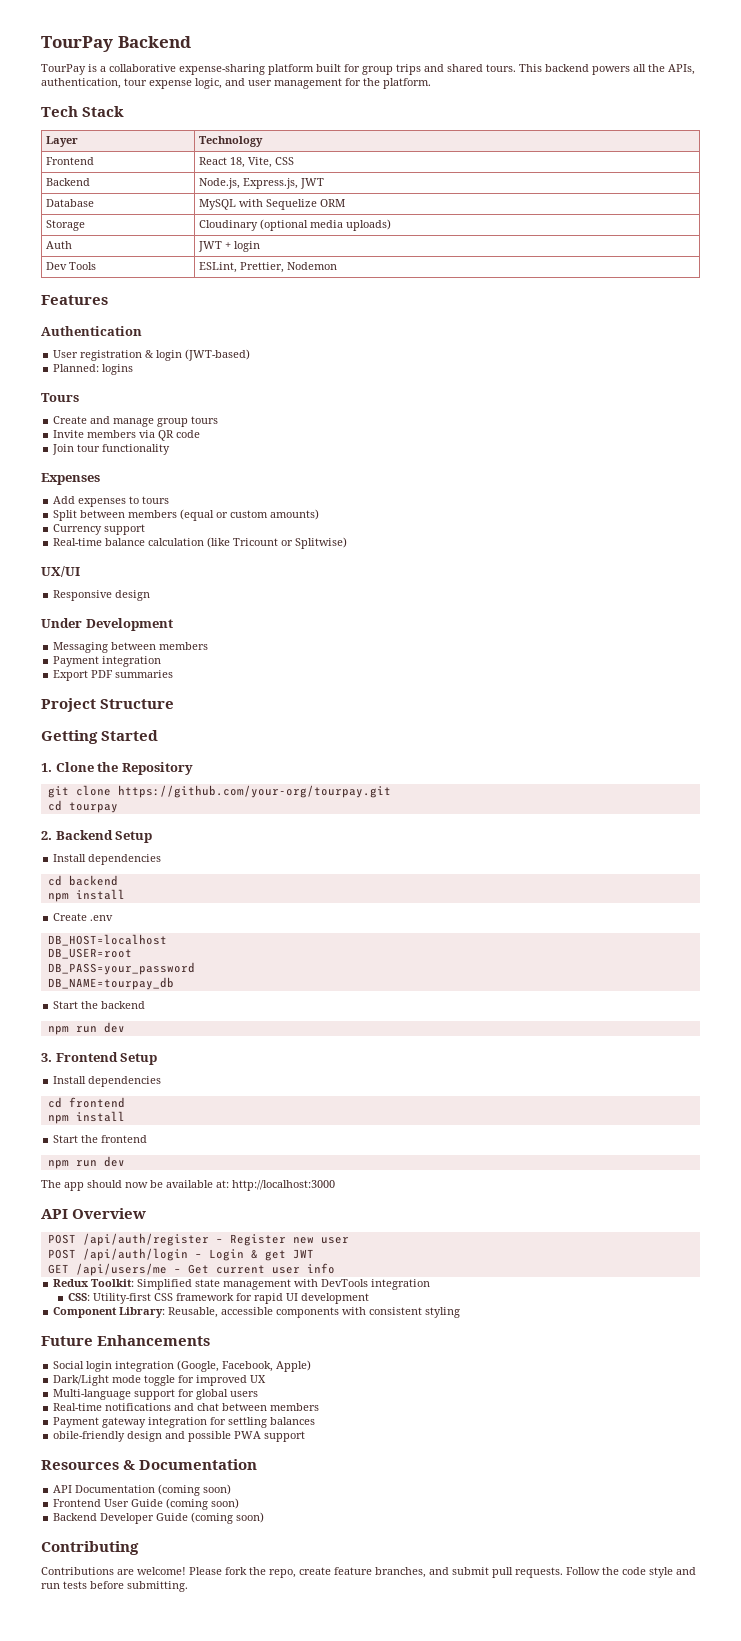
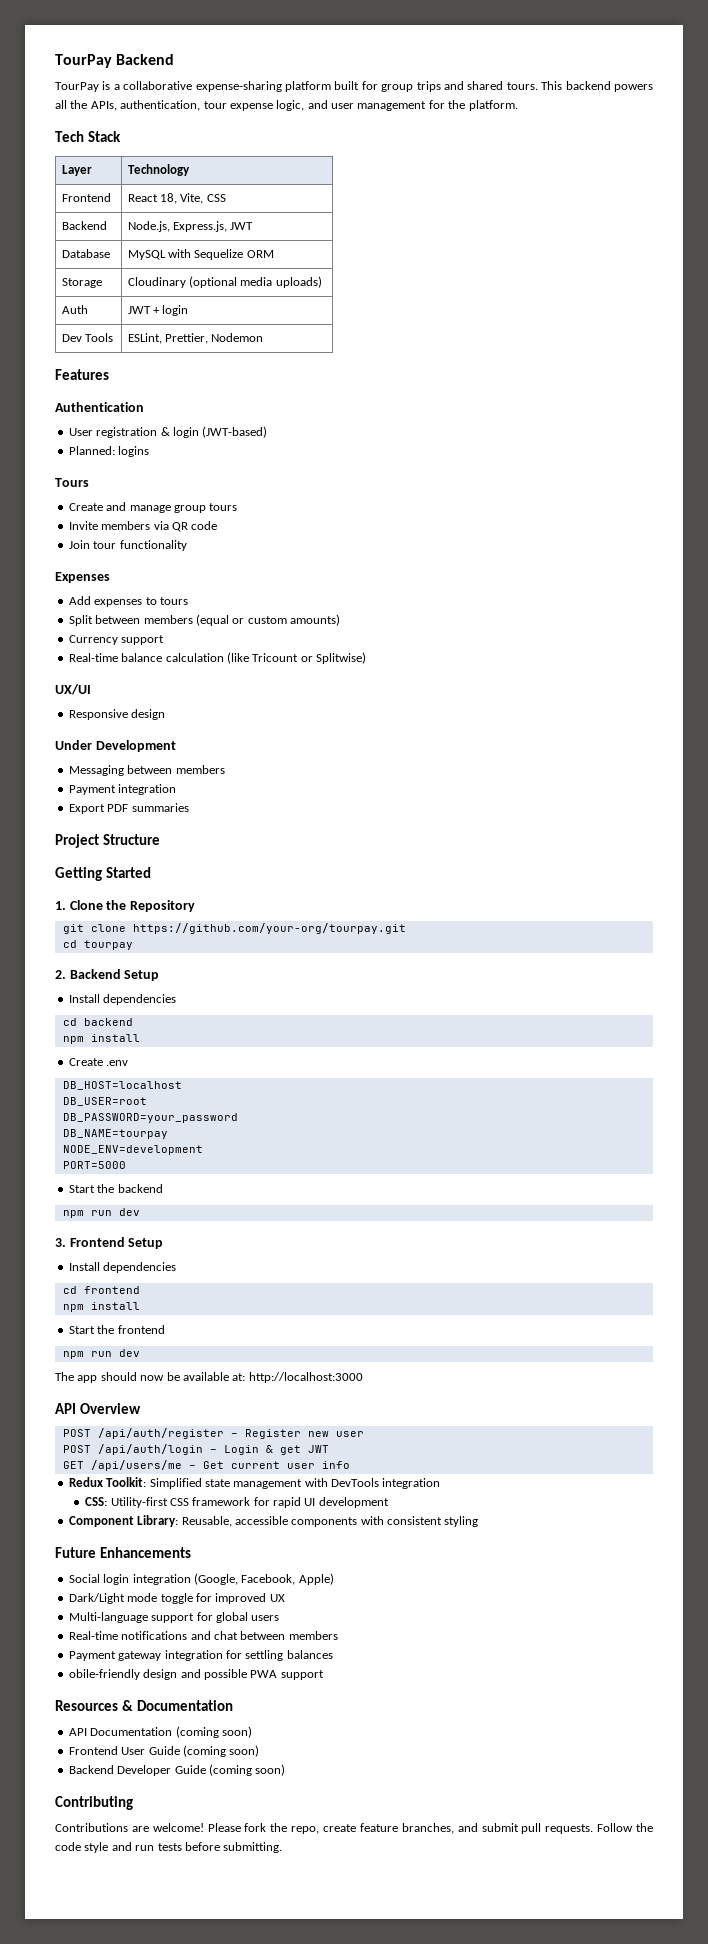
[47,962,195,975] [47,977,174,990] DB_PASS=your_password // DB_NAME=tourpay_db -> [62,1113,238,1123] [62,1129,168,1139] [62,1145,203,1155] [62,1161,126,1169] DB_PASSWORD=your_password // DB_NAME=tourpay // NODE_ENV=development // PORT=5000

